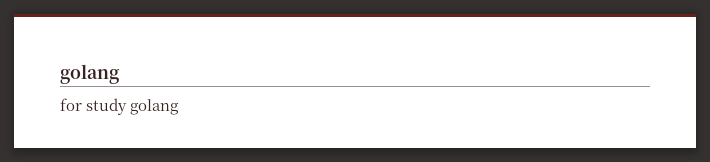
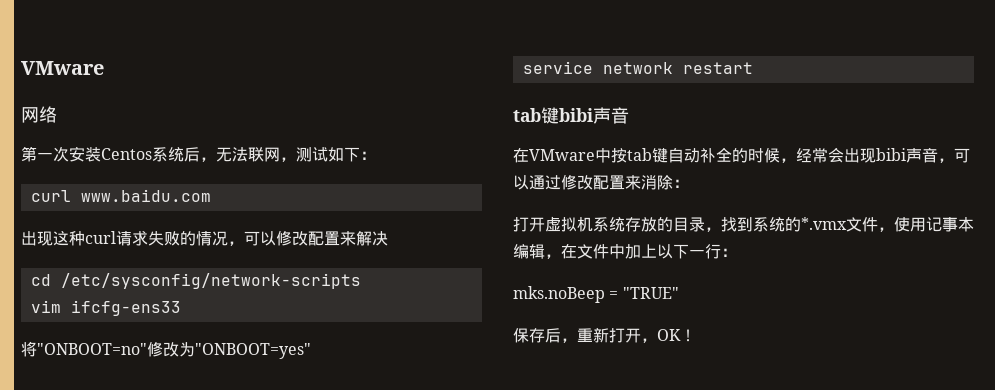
[60,64,120,84] [60,98,180,115] golang // for study golang -> [21,61,104,75] [21,106,57,123] [21,146,376,162] [30,189,211,202] [21,230,388,246] [30,273,361,289] [30,300,181,316] [21,341,311,359] [522,61,753,74] [513,107,629,124] [513,147,970,163] [513,174,689,190] [513,216,974,232] [513,244,737,259] [513,286,679,303] [513,327,696,343] VMware // 网络 // 第一次安装Centos系统后，无法联网，测试如下： // curl www.baidu.com // 出现这种curl请求失败的情况，可以修改配置来解决 // cd /etc/sysconfig/network-scripts // vim ifcfg-ens33 // 将"ONBOOT=no"修改为"ONBOOT=yes" // service network restart // tab键bibi声音 // 在VMware中按tab键自动补全的时候，经常会出现bibi声音，可以通过修改配置来消除： // 打开虚拟机系统存放的目录，找到系统的*.vmx文件，使用记事本编辑，在文件中加上以下一行： // mks.noBeep = "TRUE" // 保存后，重新打开，OK！

